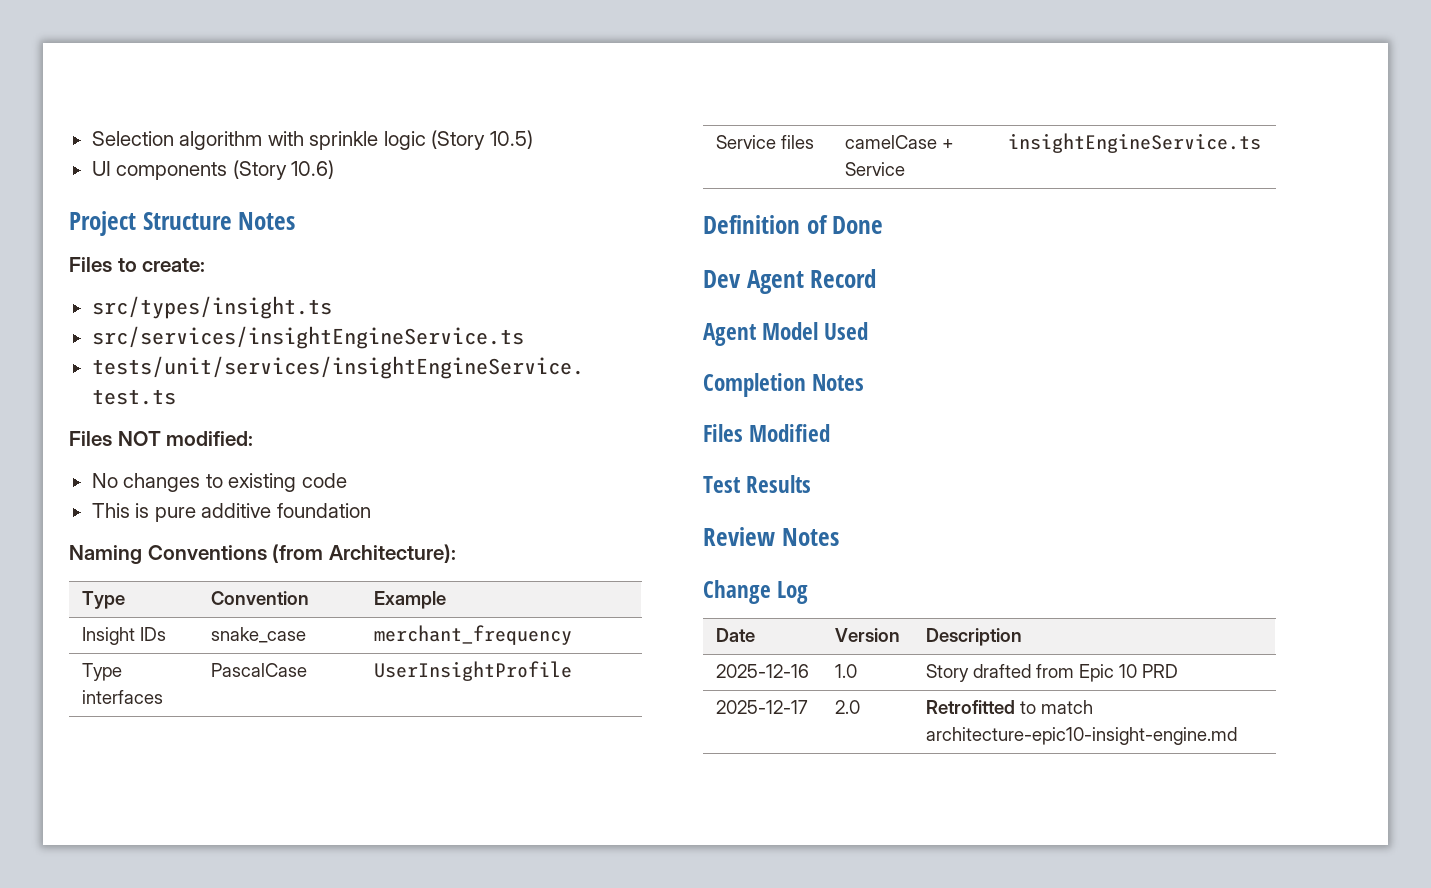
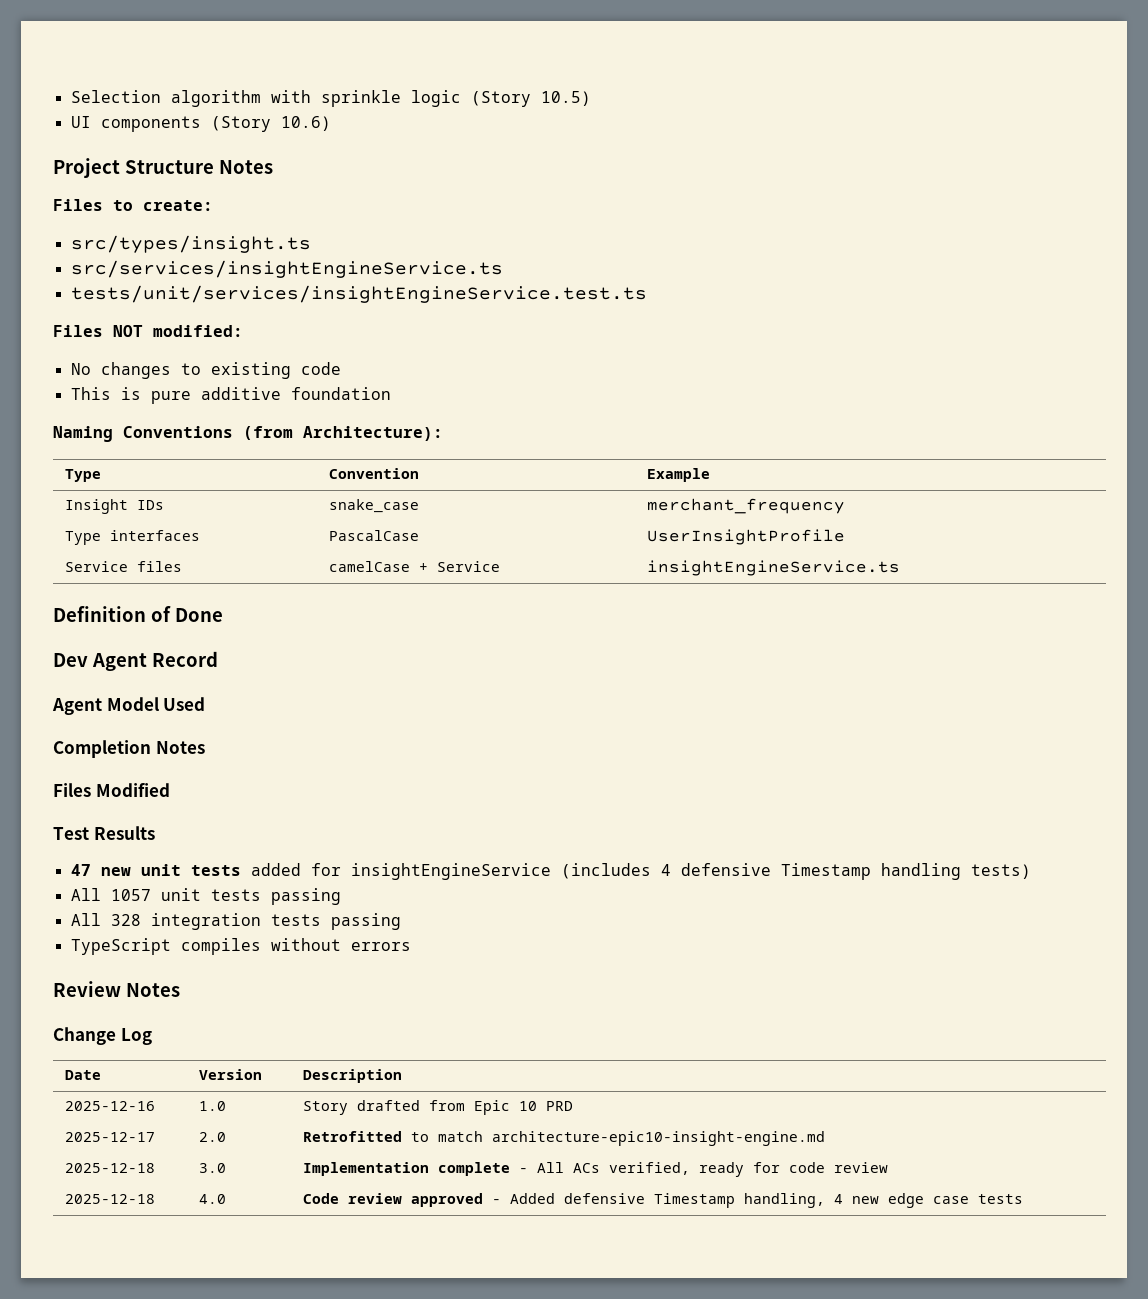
(812, 484) none -> [70,863,1031,880] [70,888,341,905] [70,913,401,930] [70,938,411,955] // 47 new unit tests added for insightEngineService (includes 4 defensive Timestamp handling tests) // All 1057 unit tests passing // All 328 integration tests passing // TypeScript compiles without errors
(1237, 736) none -> [65,1163,156,1173] [199,1163,227,1173] [303,1162,889,1177] [65,1194,156,1204] [199,1194,227,1204] [303,1193,1024,1208] // 2025-12-18 | 3.0 | Implementation complete - All ACs verified, ready for code review // 2025-12-18 | 4.0 | Code review approved - Added defensive Timestamp handling, 4 new edge case tests

